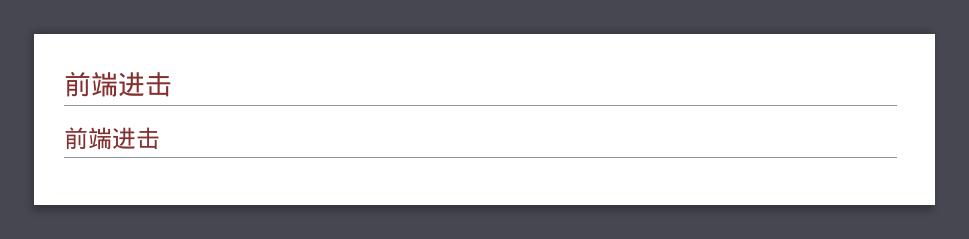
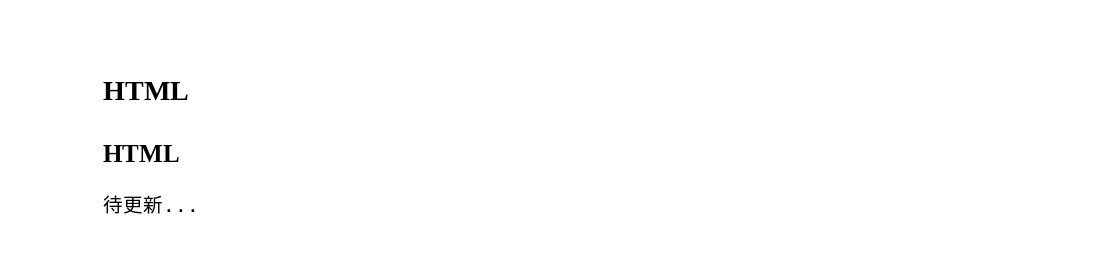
[64,71,172,97] [64,127,160,150] 前端进击 // 前端进击 -> [103,82,189,100] [103,145,180,162] [103,195,199,214] HTML // HTML // 待更新...

